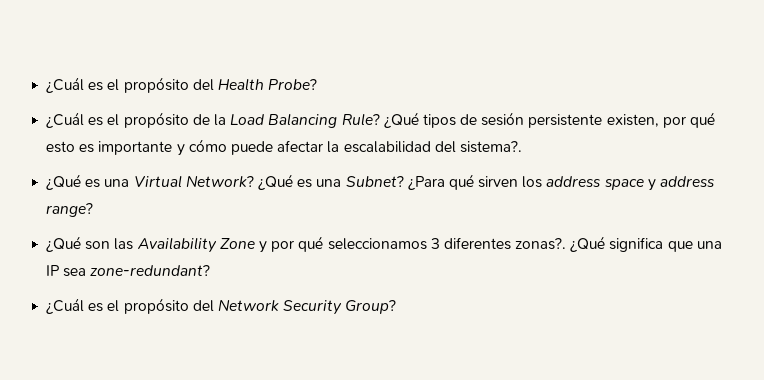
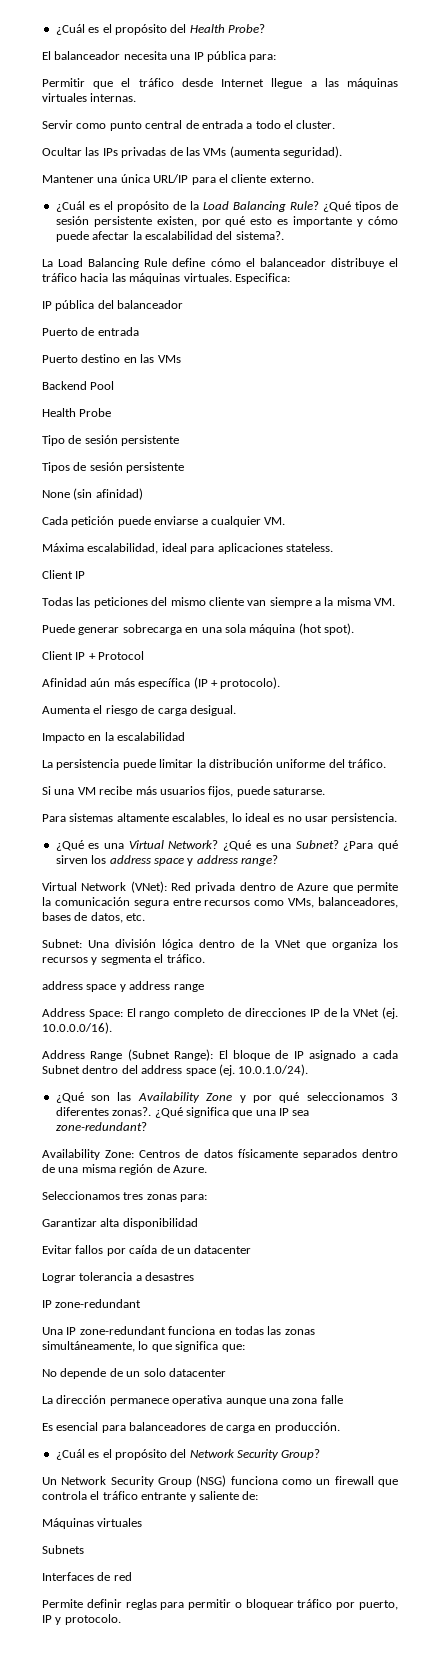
(318, 84) none -> [42,51,277,62] [42,78,399,89] [42,93,137,102] [42,120,336,131] [42,146,342,158] [42,174,314,185] // El balanceador necesita una IP pública para: // Permitir que el tráfico desde Internet llegue a las máquinas virtuales internas. // Servir como punto central de entrada a todo el cluster. // Ocultar las IPs privadas de las VMs (aumenta seguridad). // Mantener una única URL/IP para el cliente externo.
(522, 147) none -> [42,258,398,269] [42,273,290,284] [42,300,184,311] [42,327,139,336] [42,354,181,363] [42,381,115,390] [42,408,112,417] [42,435,180,446] [42,462,185,473] [42,488,143,500] [42,516,286,527] [42,543,333,554] [42,570,86,579] [42,597,396,608] [42,623,354,635] [42,651,145,660] [42,677,281,689] [42,705,236,716] [42,732,186,743] [42,759,386,770] [42,786,325,797] [42,813,398,824] // La Load Balancing Rule define cómo el balanceador distribuye el tráfico hacia las máquinas virtuales. Especifica: // IP pública del balanceador // Puerto de entrada // Puerto destino en las VMs // Backend Pool // Health Probe // Tipo de sesión persistente // Tipos de sesión persistente // None (sin afinidad) // Cada petición puede enviarse a cualquier VM. // Máxima escalabilidad, ideal para aplicaciones stateless. // Client IP // Todas las peticiones del mismo cliente van siempre a la misma VM. // Puede generar sobrecarga en una sola máquina (hot spot). // Client IP + Protocol // Afinidad aún más específica (IP + protocolo). // Aumenta el riesgo de carga desigual. // Impacto en la escalabilidad // La persistencia puede limitar la distribución uniforme del tráfico. // Si una VM recibe más usuarios fijos, puede saturarse. // Para sistemas altamente escalables, lo ideal es no usar persistencia.
(94, 210) none -> [42,881,398,893] [42,897,398,908] [42,912,146,923] [42,939,398,950] [42,954,205,965] [42,981,204,992] [42,1007,398,1019] [42,1022,112,1034] [42,1049,398,1061] [42,1064,309,1076] // Virtual Network (VNet): Red privada dentro de Azure que permite la comunicación segura entre recursos como VMs, balanceadores, bases de datos, etc. // Subnet: Una división lógica dentro de la VNet que organiza los recursos y segmenta el tráfico. // address space y address range // Address Space: El rango completo de direcciones IP de la VNet (ej. 10.0.0.0/16). // Address Range (Subnet Range): El bloque de IP asignado a cada Subnet dentro del address space (ej. 10.0.1.0/24).
(211, 270) none -> [42,1149,398,1160] [42,1164,207,1175] [42,1191,208,1202] [42,1218,198,1229] [42,1245,252,1256] [42,1272,195,1283] [42,1299,142,1308] [42,1326,315,1335] [42,1341,245,1352] [42,1368,226,1379] [42,1395,343,1406] [42,1422,340,1433] // Availability Zone: Centros de datos físicamente separados dentro de una misma región de Azure. // Seleccionamos tres zonas para: // Garantizar alta disponibilidad // Evitar fallos por caída de un datacenter // Lograr tolerancia a desastres // IP zone-redundant // Una IP zone-redundant funciona en todas las zonas simultáneamente, lo que significa que: // No depende de un solo datacenter // La dirección permanece operativa aunque una zona falle // Es esencial para balanceadores de carga en producción.
(397, 307) none -> [42,1475,398,1487] [42,1491,259,1502] [42,1518,143,1529] [42,1545,84,1554] [42,1572,132,1581] [42,1599,398,1610] [42,1614,121,1625] // Un Network Security Group (NSG) funciona como un firewall que controla el tráfico entrante y saliente de: // Máquinas virtuales // Subnets // Interfaces de red // Permite definir reglas para permitir o bloquear tráfico por puerto, IP y protocolo.

